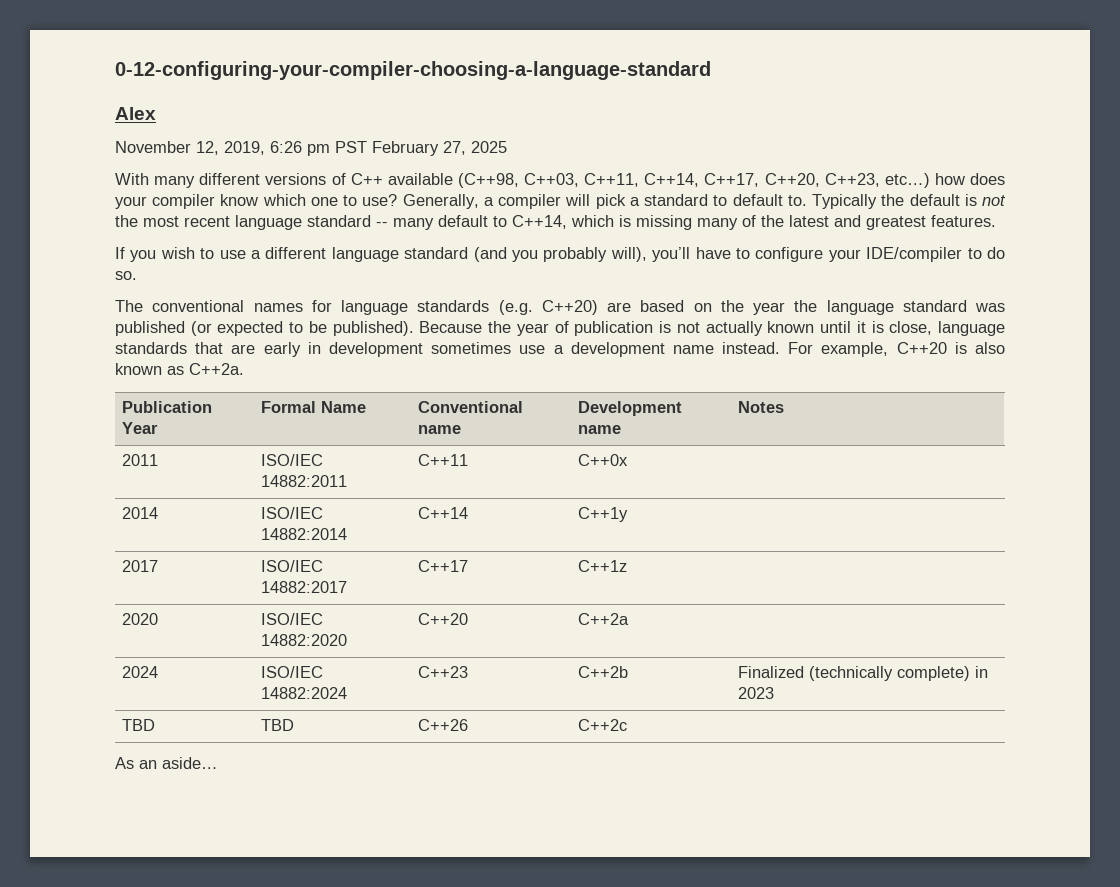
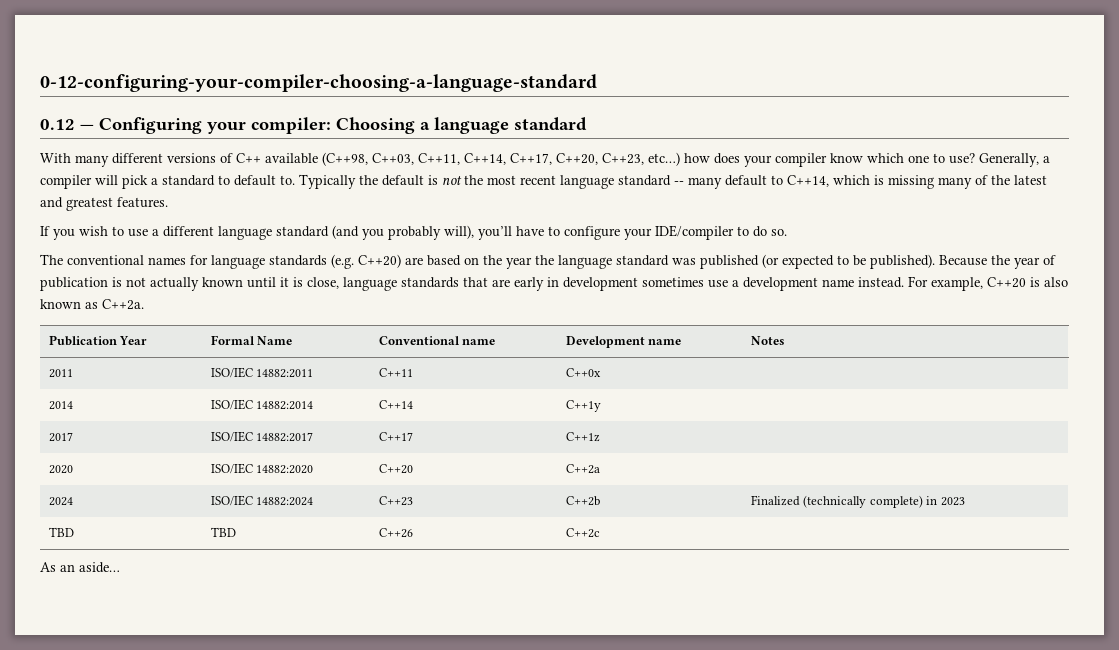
[115,107,156,120] [115,141,507,156] Alex // November 12, 2019, 6:26 pm PST February 27, 2025 -> [40,117,587,134] 0.12 — Configuring your compiler: Choosing a language standard

